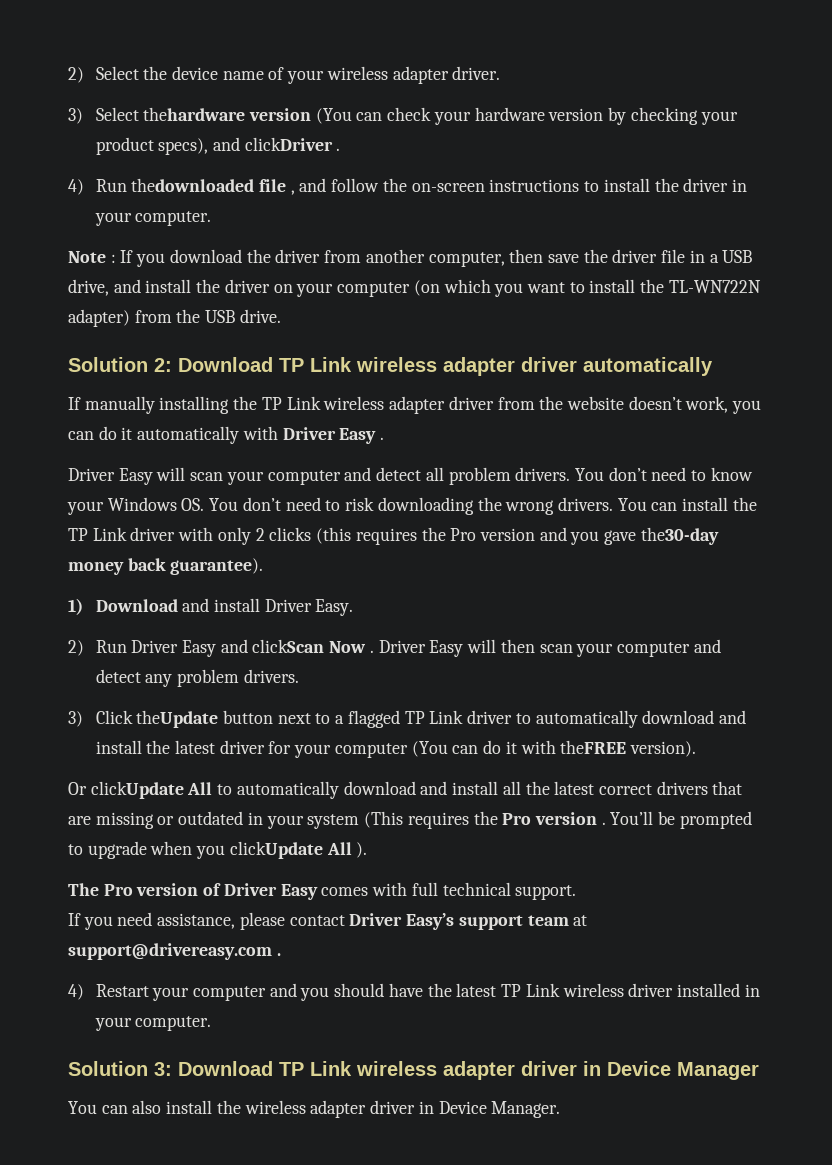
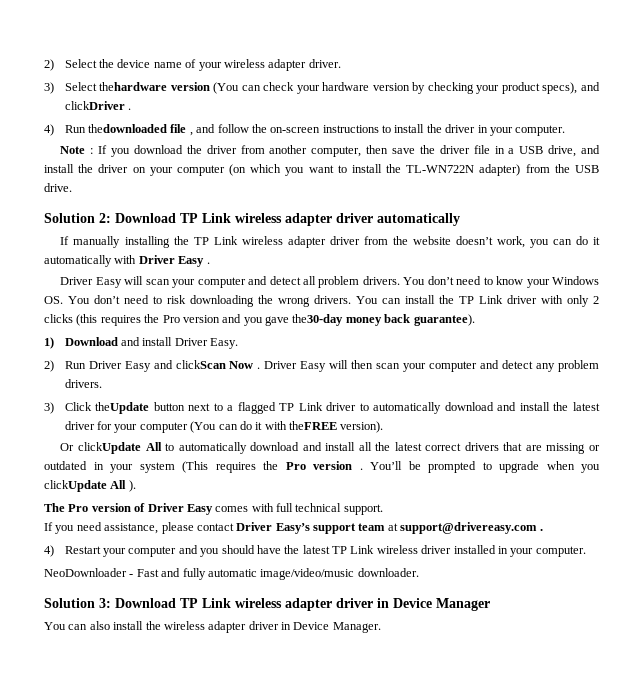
(212, 1023) none -> [44,568,419,580] // NeoDownloader - Fast and fully automatic image/video/music downloader.

